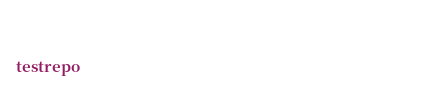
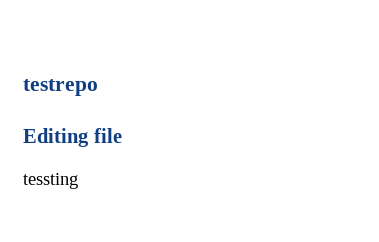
(80, 68) none -> [23,128,122,147] [23,173,78,189] // Editing file // tessting

